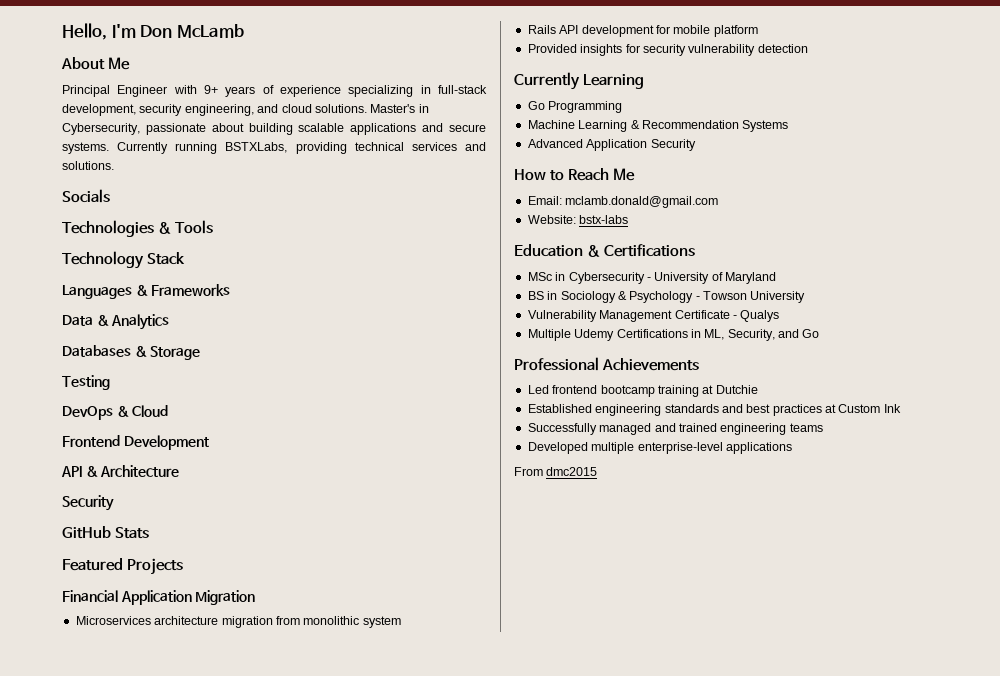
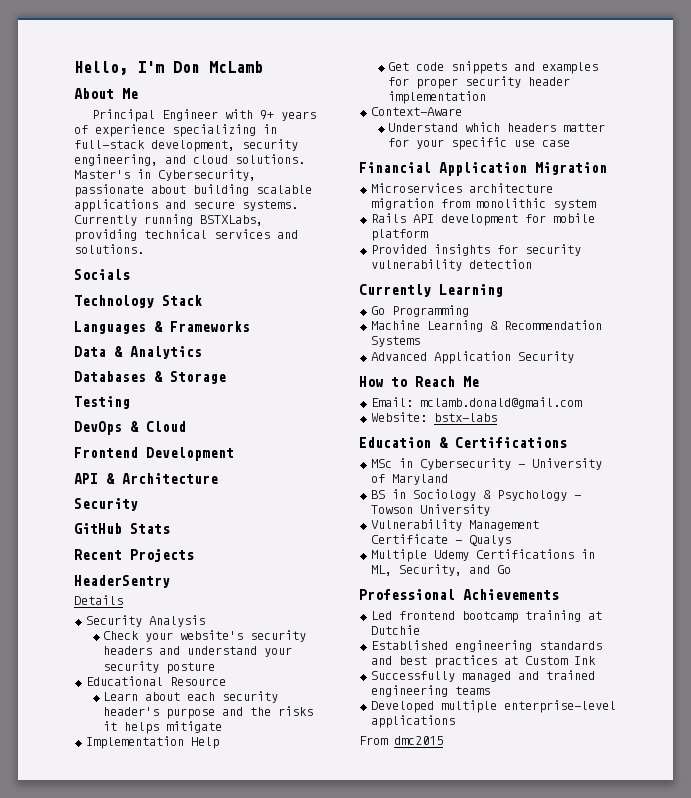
[62,220,214,237] // Technologies & Tools -> (130, 274) none
[62,558,123,571] Featured -> [74,549,122,560] Recent
(184, 566) none -> [74,575,170,588] [74,595,123,605] [85,615,205,627] [103,630,307,642] [103,646,293,657] [103,661,216,674] [85,676,226,686] [103,691,279,703] [103,706,314,719] [103,721,223,734] [85,736,219,749] [388,61,599,74] [388,76,571,89] [388,91,487,104] [370,107,462,116] [388,122,606,132] [388,137,571,150] // HeaderSentry // Details // Security Analysis // Check your website's security headers and understand your security posture // Educational Resource // Learn about each security header's purpose and the risks it helps mitigate // Implementation Help // Get code snippets and examples for proper security header implementation // Context-Aware // Understand which headers matter for your specific use case

